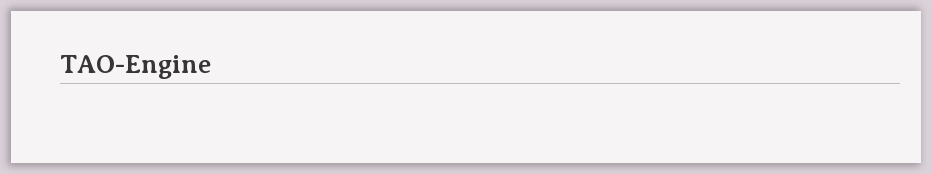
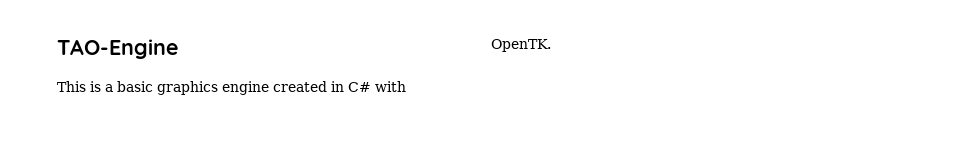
(211, 67) none -> [57,81,406,95] [491,39,551,52] // This is a basic graphics engine created in C# with OpenTK.

